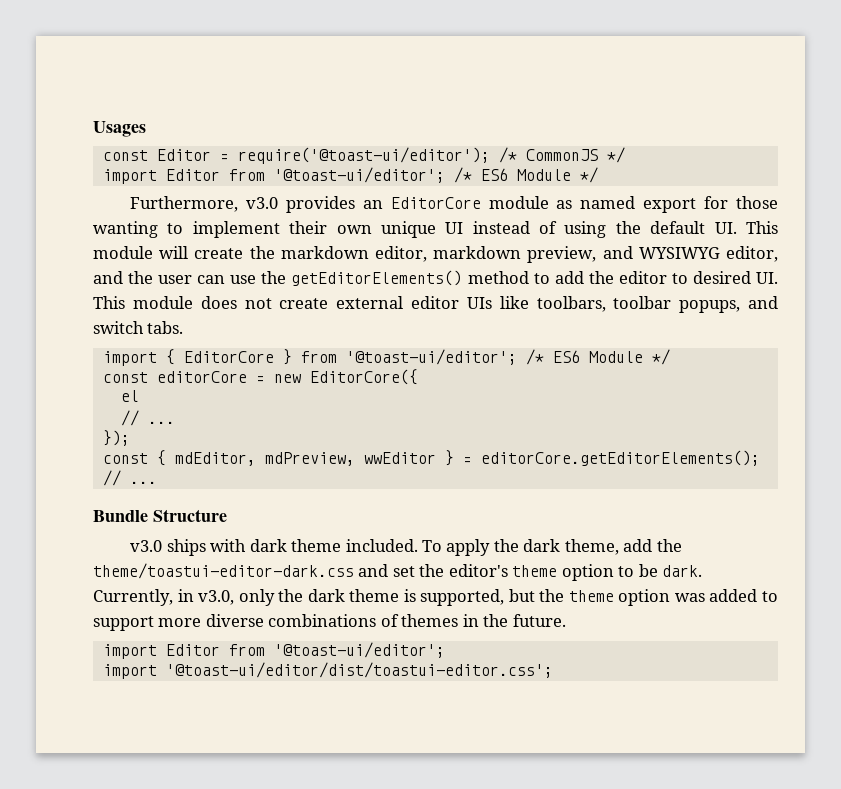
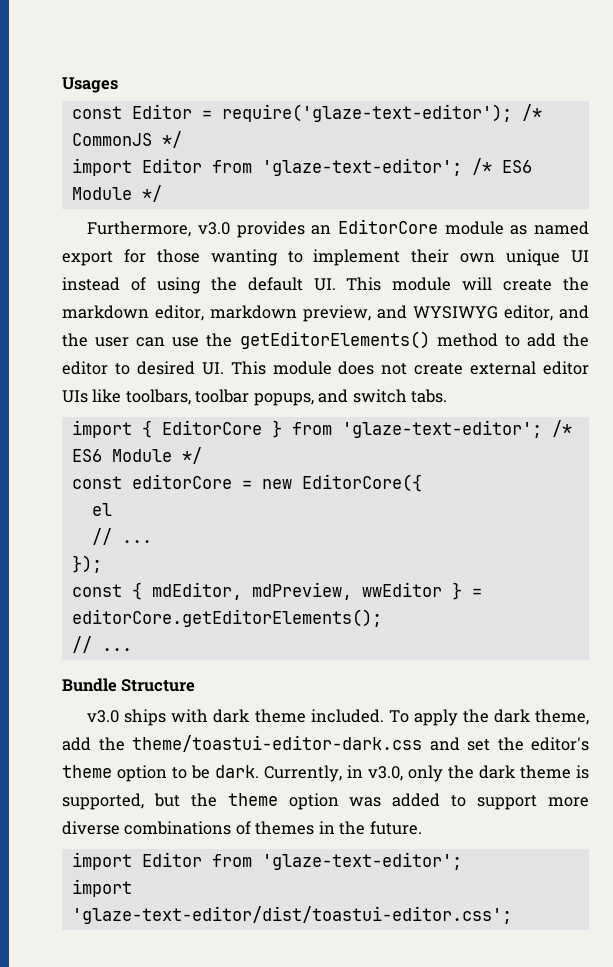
[237,147,490,164] require('@toast-ui/editor'); -> [221,104,512,122] require('glaze-text-editor');
[273,167,445,183] '@toast-ui/editor'; -> [261,158,462,176] 'glaze-text-editor';
[345,349,517,365] '@toast-ui/editor'; -> [341,420,542,438] 'glaze-text-editor';
[273,642,445,658] [102,662,553,679] '@toast-ui/editor'; // import '@toast-ui/editor/dist/toastui-editor.css'; -> [261,852,462,870] [71,879,132,897] [71,906,512,924] 'glaze-text-editor'; // import 'glaze-text-editor/dist/toastui-editor.css';

